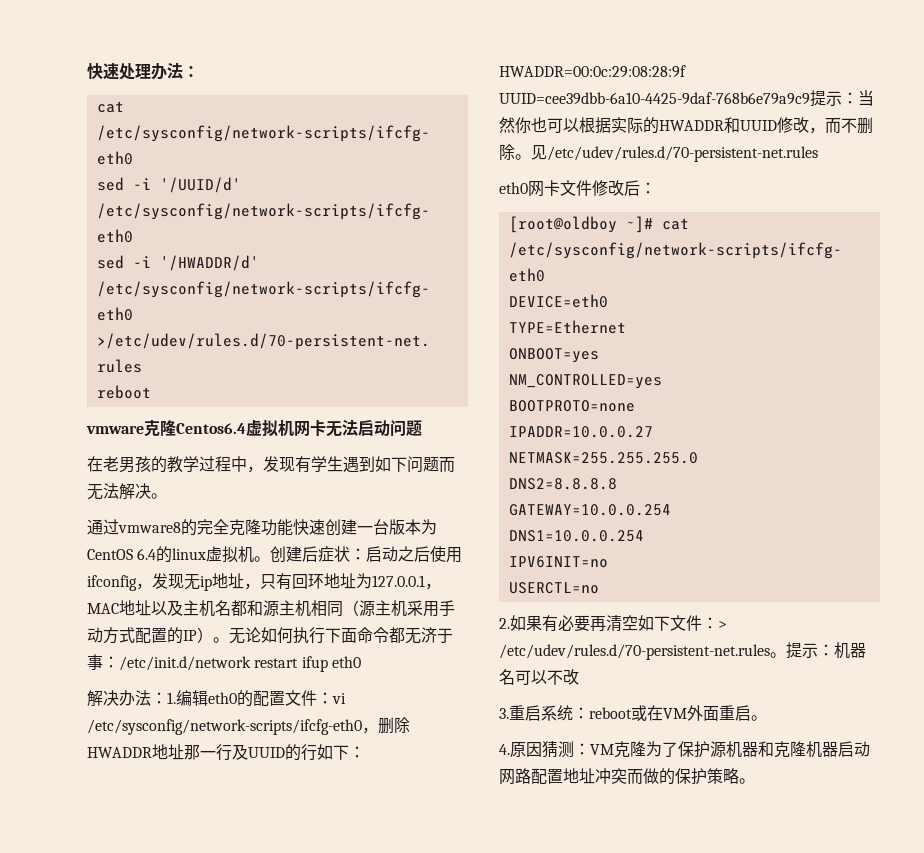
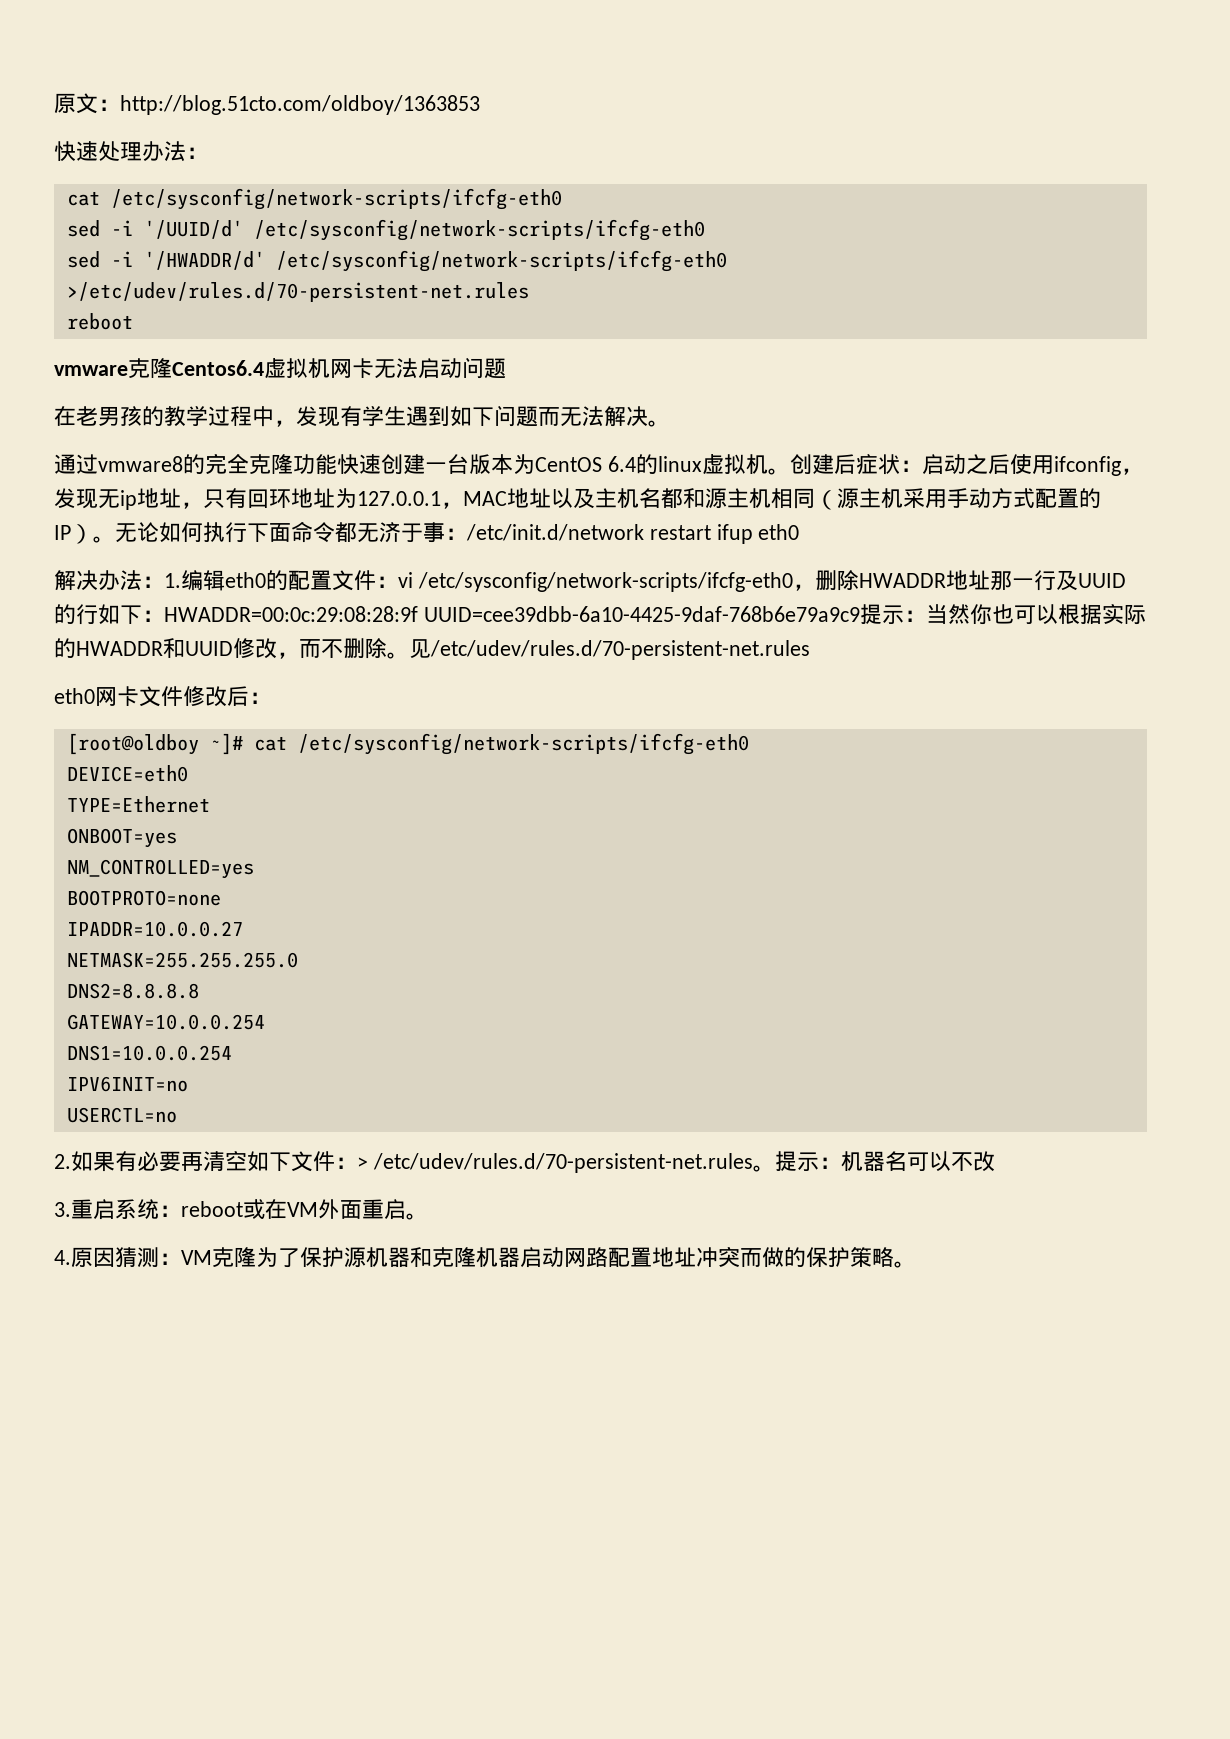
(87, 71) none -> [54,93,480,115] 原文：http://blog.51cto.com/oldboy/1363853 //

